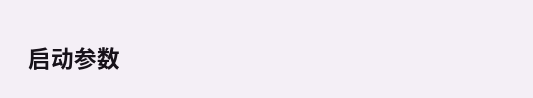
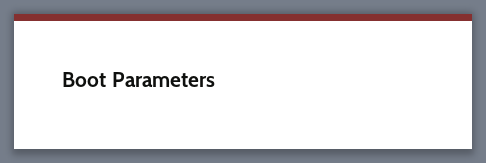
[28,47,120,70] 启动参数 -> [62,72,215,87] Boot Parameters

